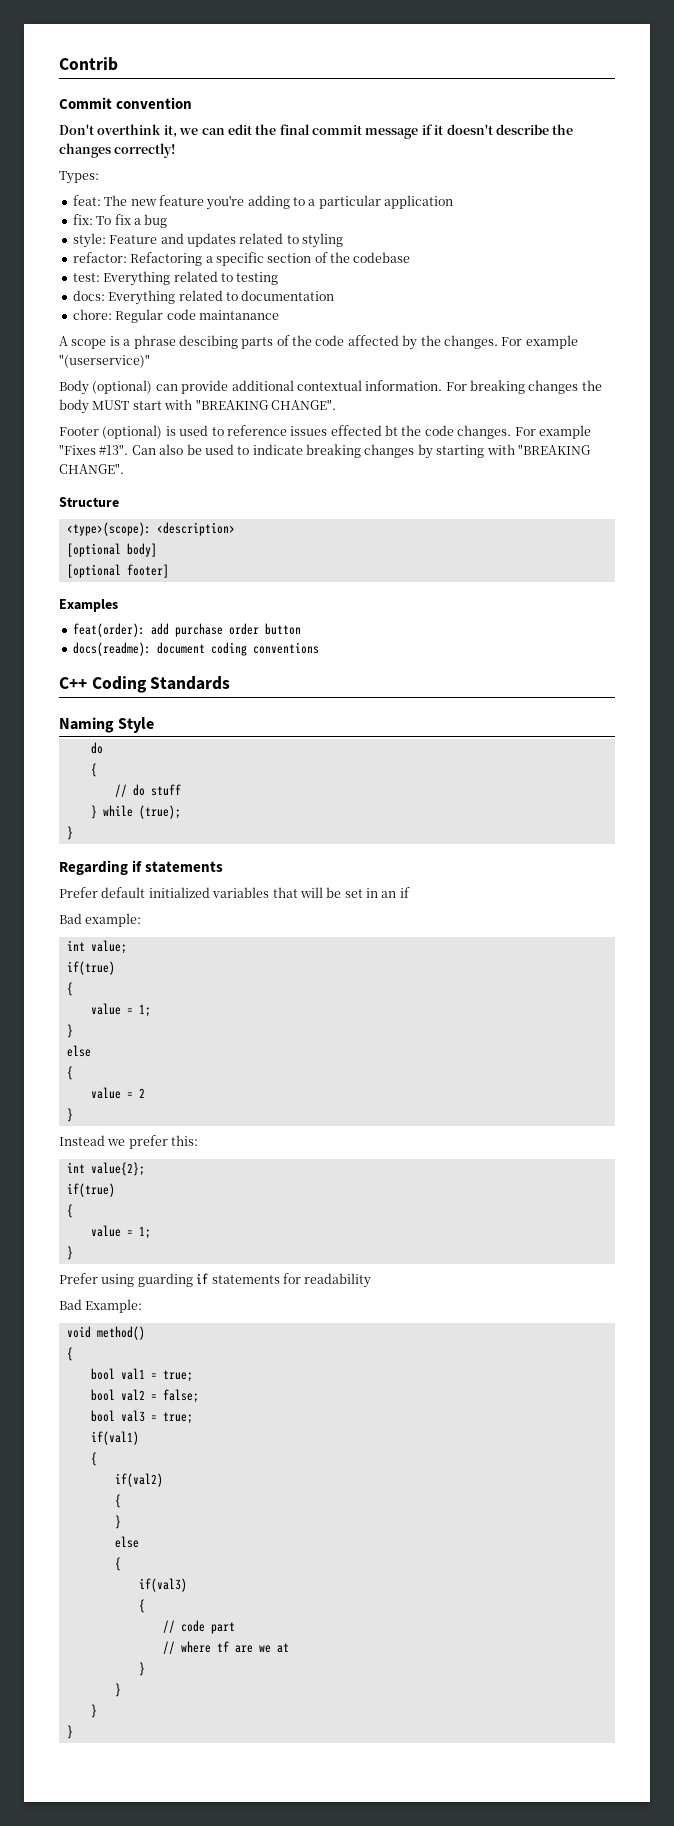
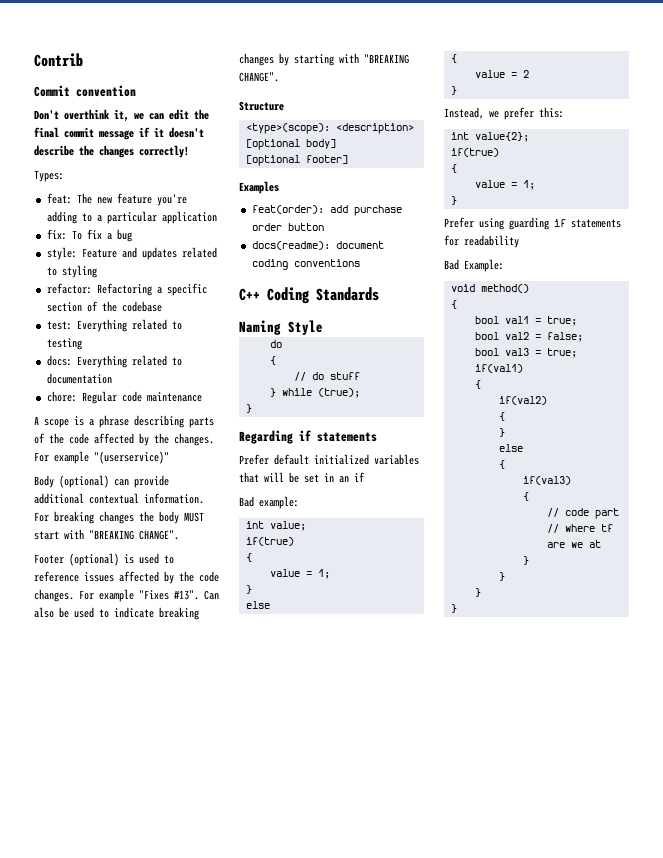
[198,310,279,320] maintanance -> [146,392,202,402] maintenance
[178,335,238,349] descibing -> [134,415,184,428] describing
[330,425,398,436] effected bt -> [119,571,174,584] affected by
[59,1135,105,1146] Instead -> [444,107,484,119] Instead,

